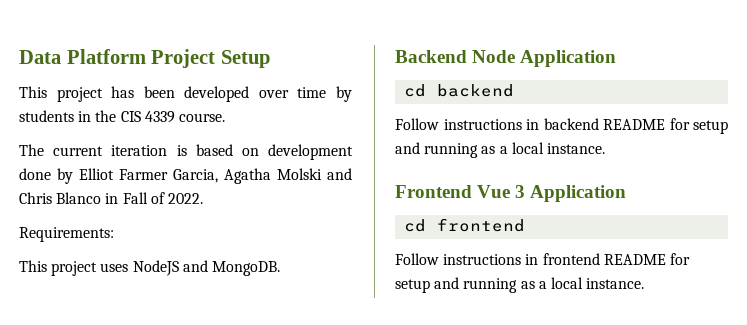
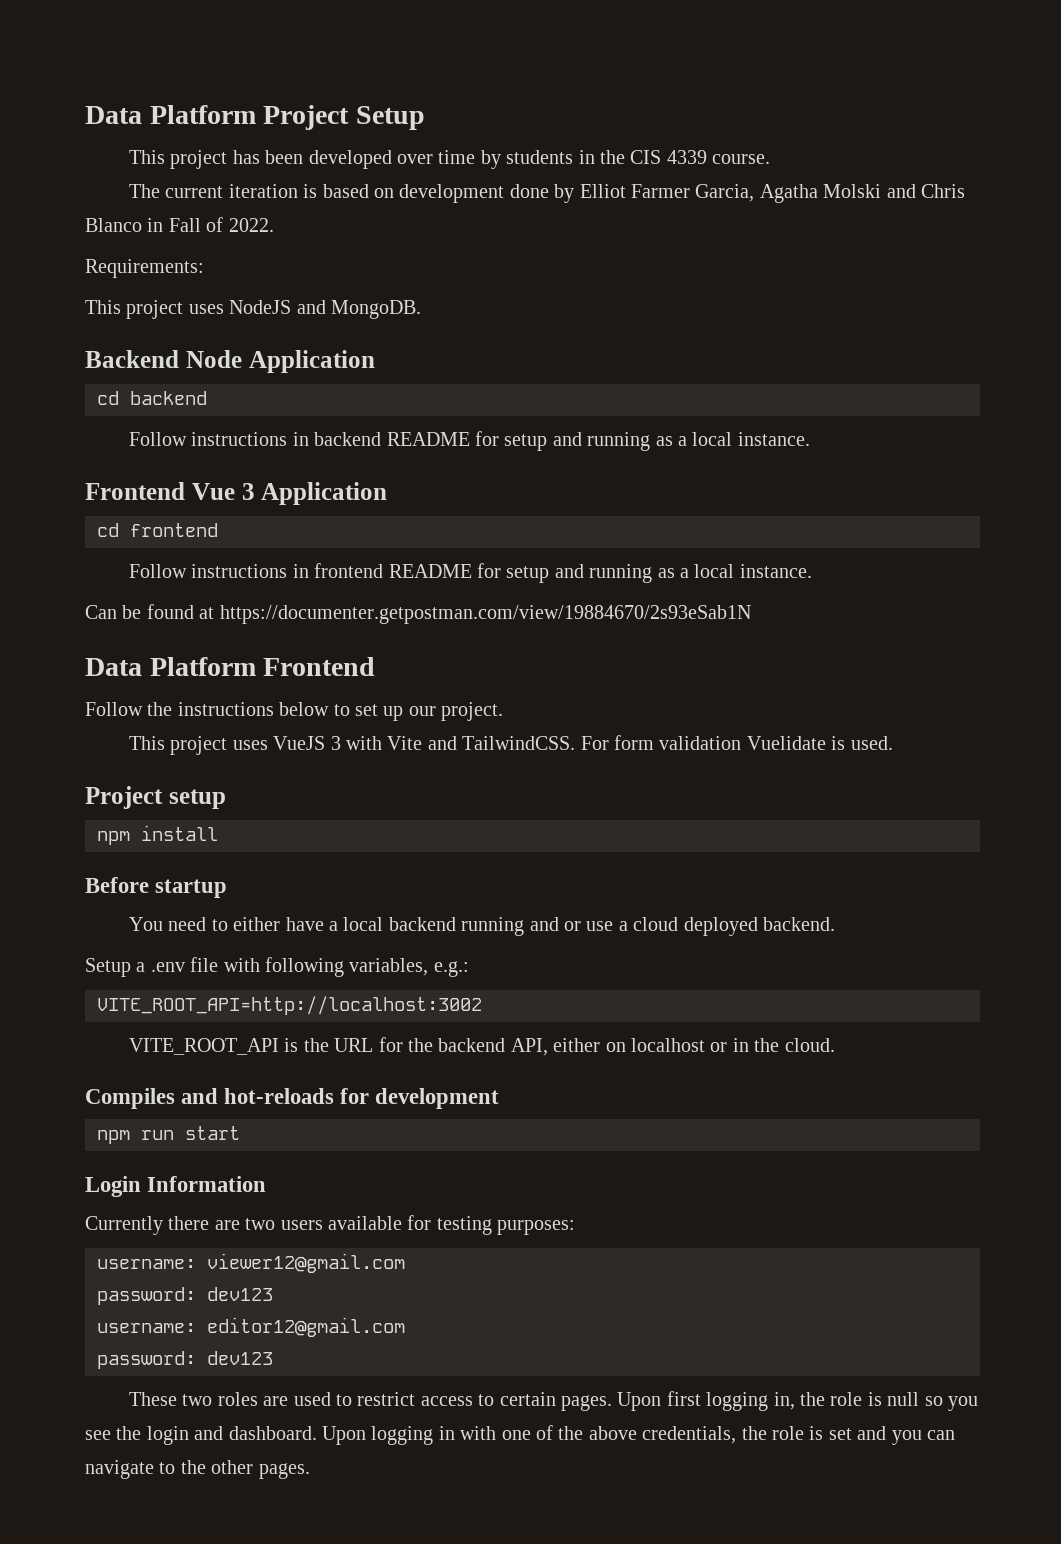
(645, 283) none -> [85,604,751,624] [85,657,376,676] [85,702,504,721] [129,735,893,755] [85,786,226,809] [97,825,218,845] [85,877,228,898] [129,917,836,936] [85,957,469,977] [97,996,482,1015] [129,1037,835,1056] [85,1088,500,1109] [97,1126,240,1144] [85,1176,267,1197] [85,1215,576,1235] [97,1253,405,1273] [97,1287,273,1305] [97,1317,405,1337] [97,1351,273,1369] [129,1391,979,1411] [85,1425,955,1445] [85,1460,310,1479] // Can be found at https://documenter.getpostman.com/view/19884670/2s93eSab1N // Data Platform Frontend // Follow the instructions below to set up our project. // This project uses VueJS 3 with Vite and TailwindCSS. For form validation Vuelidate is used. // Project setup // npm install // Before startup // You need to either have a local backend running and or use a cloud deployed backend. // Setup a .env file with following variables, e.g.: // VITE_ROOT_API=http://localhost:3002 // VITE_ROOT_API is the URL for the backend API, either on localhost or in the cloud. // Compiles and hot-reloads for development // npm run start // Login Information // Currently there are two users available for testing purposes: // username: viewer12@gmail.com // password: dev123 // username: editor12@gmail.com // password: dev123 // These two roles are used to restrict access to certain pages. Upon first logging in, the role is null so you see the login and dashboard. Upon logging in with one of the above credentials, the role is set and you can navigate to the other pages.

